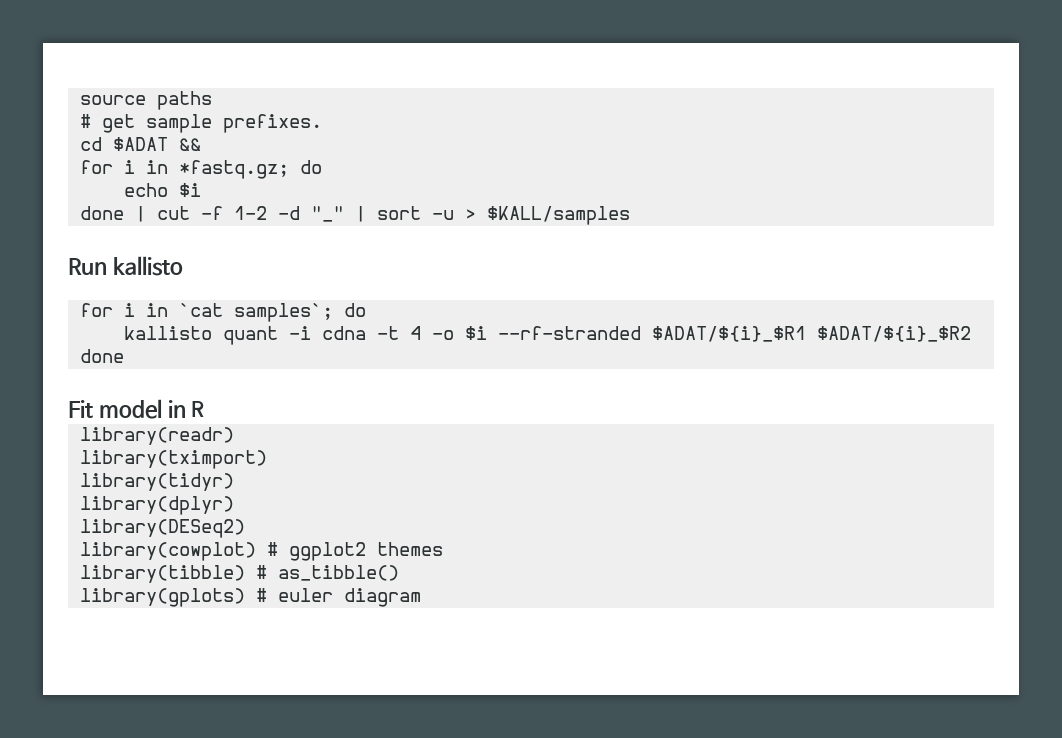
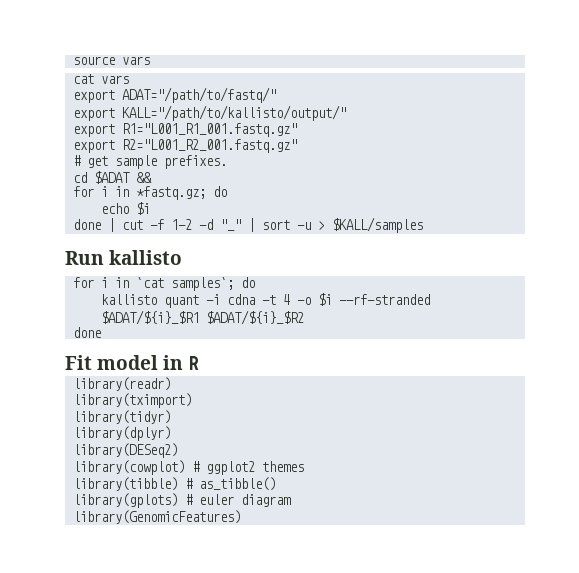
[156,91,212,110] paths -> [122,56,151,65] [73,74,130,84] [73,87,277,103] [73,105,347,121] [73,123,298,137] [73,139,298,153] vars // cat vars // export ADAT="/path/to/fastq/" // export KALL="/path/to/kallisto/output/" // export R1="L001_R1_001.fastq.gz" // export R2="L001_R2_001.fastq.gz"
(421, 597) none -> [73,510,242,524] // library(GenomicFeatures)

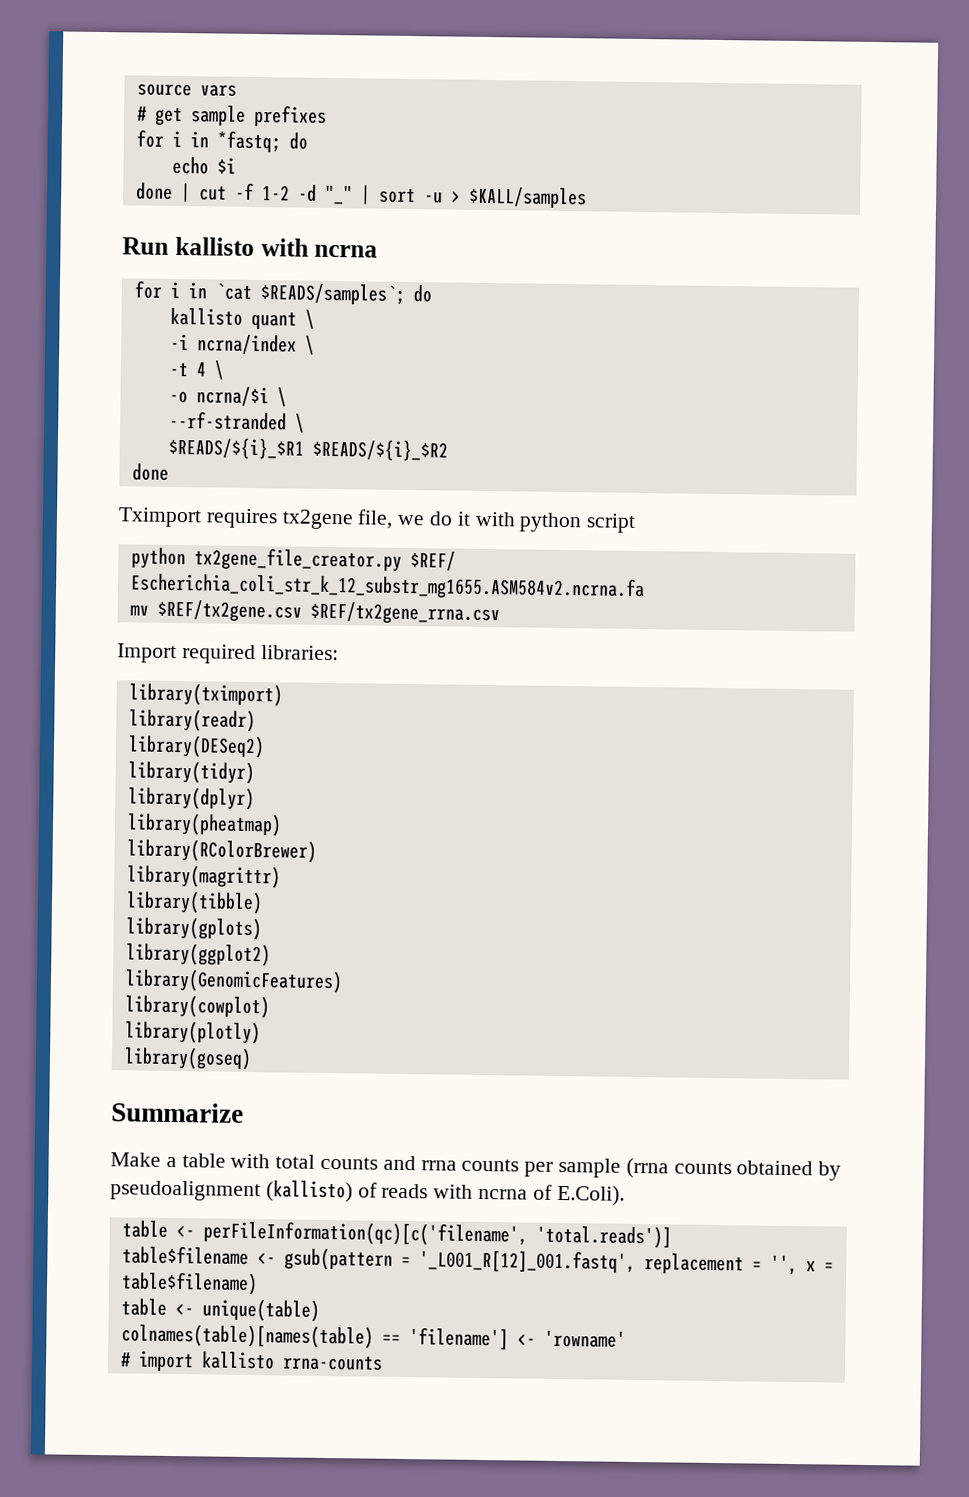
[73,74,130,84] [73,87,277,103] [73,105,347,121] [73,123,298,137] [73,139,298,153] // cat vars // export ADAT="/path/to/fastq/" // export KALL="/path/to/kallisto/output/" // export R1="L001_R1_001.fastq.gz" // export R2="L001_R2_001.fastq.gz" -> (237, 90) none
[164,155,228,169] [73,171,153,184] [73,186,207,200] prefixes. // cd $ADAT && // for i in *fastq.gz; -> [253,104,327,127] [135,129,281,153] prefixes // for i in *fastq;
(183, 257) none -> [260,238,379,258] with ncrna
[171,277,235,291] samples`; -> [259,283,405,305] $READS/samples`;
[206,293,431,306] [101,310,305,325] [73,327,102,338] [65,355,200,370] -i cdna -t 4 -o $i --rf-stranded $ADAT/${i}_$R1 $ADAT/${i}_$R2 // done // Fit model in R -> [304,309,315,329] [169,333,315,355] [168,360,224,380] [168,386,287,407] [168,410,305,433] [167,436,448,462] [131,463,169,481] [118,507,637,533] [130,547,456,572] [129,572,645,602] [129,599,500,626] [117,643,339,665] [128,682,283,707] \ // -i ncrna/index \ // -t 4 \ // -o ncrna/$i \ // --rf-stranded \ // $READS/${i}_$R1 $READS/${i}_$R2 // done // Tximport requires tx2gene file, we do it with python script // python tx2gene_file_creator.py $REF/ Escherichia_coli_str_k_12_substr_mg1655.ASM584v2.ncrna.fa // mv $REF/tx2gene.csv $REF/tx2gene_rrna.csv // Import required libraries: // library(tximport)
[73,393,193,408] library(tximport) -> [127,734,265,759] library(DESeq2)
[73,443,179,458] [73,460,305,475] [73,477,277,491] [73,493,292,508] [73,510,242,524] library(DESeq2) // library(cowplot) # ggplot2 themes // library(tibble) # as_tibble() // library(gplots) # euler diagram // library(GenomicFeatures) -> [126,812,282,837] [126,838,317,863] [126,864,281,889] [125,890,263,915] [125,916,262,941] [125,942,271,967] [124,968,343,994] [124,994,270,1019] [124,1020,261,1045] [123,1046,252,1071] [111,1102,244,1123] [110,1152,842,1181] [110,1180,625,1206] [121,1220,672,1249] [121,1245,834,1276] [120,1271,258,1296] [120,1298,320,1322] [120,1323,626,1351] [119,1350,383,1372] library(pheatmap) // library(RColorBrewer) // library(magrittr) // library(tibble) // library(gplots) // library(ggplot2) // library(GenomicFeatures) // library(cowplot) // library(plotly) // library(goseq) // Summarize // Make a table with total counts and rrna counts per sample (rrna counts obtained by pseudoalignment (kallisto) of reads with ncrna of E.Coli). // table <- perFileInformation(qc)[c('filename', 'total.reads')] // table$filename <- gsub(pattern = '_L001_R[12]_001.fastq', replacement = '', x = table$filename) // table <- unique(table) // colnames(table)[names(table) == 'filename'] <- 'rowname' // # import kallisto rrna-counts

